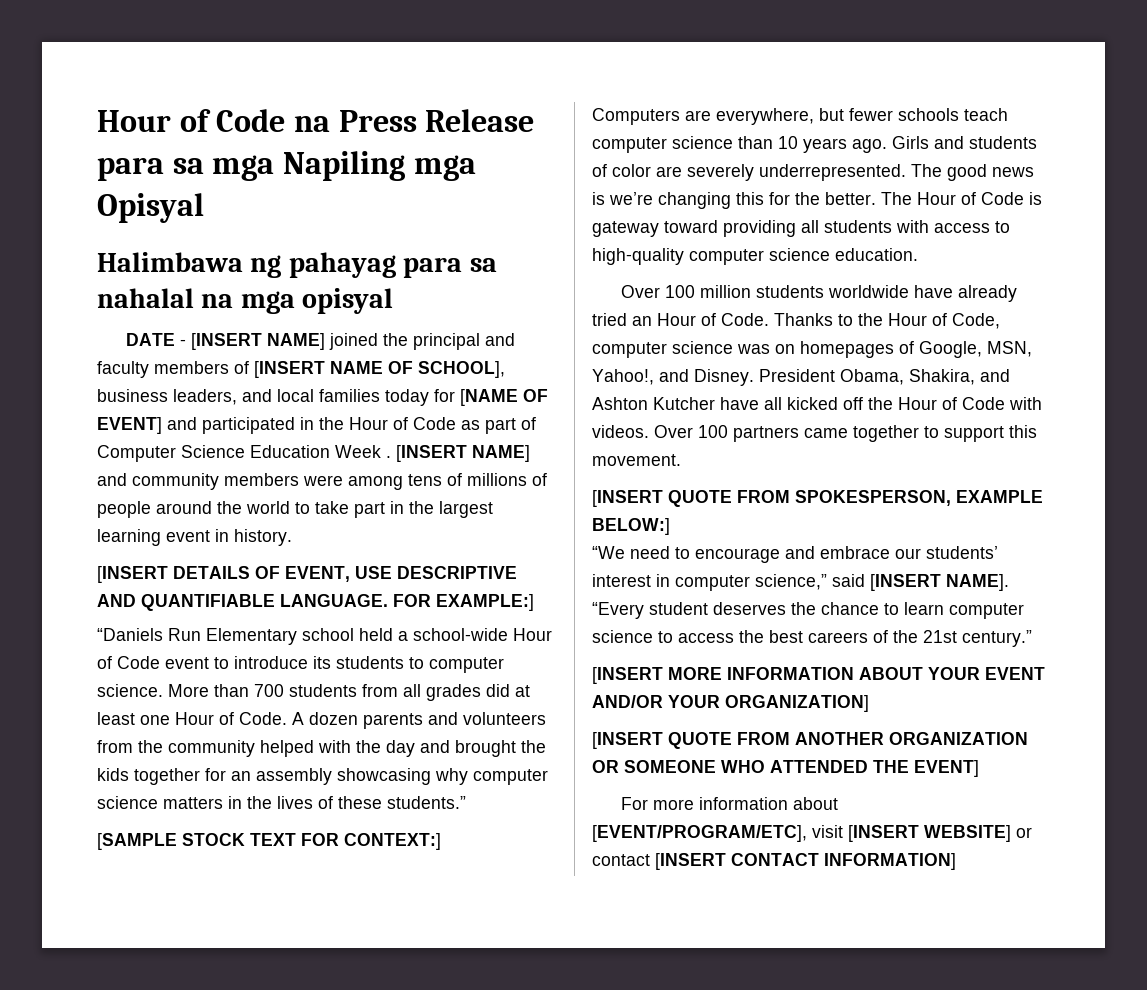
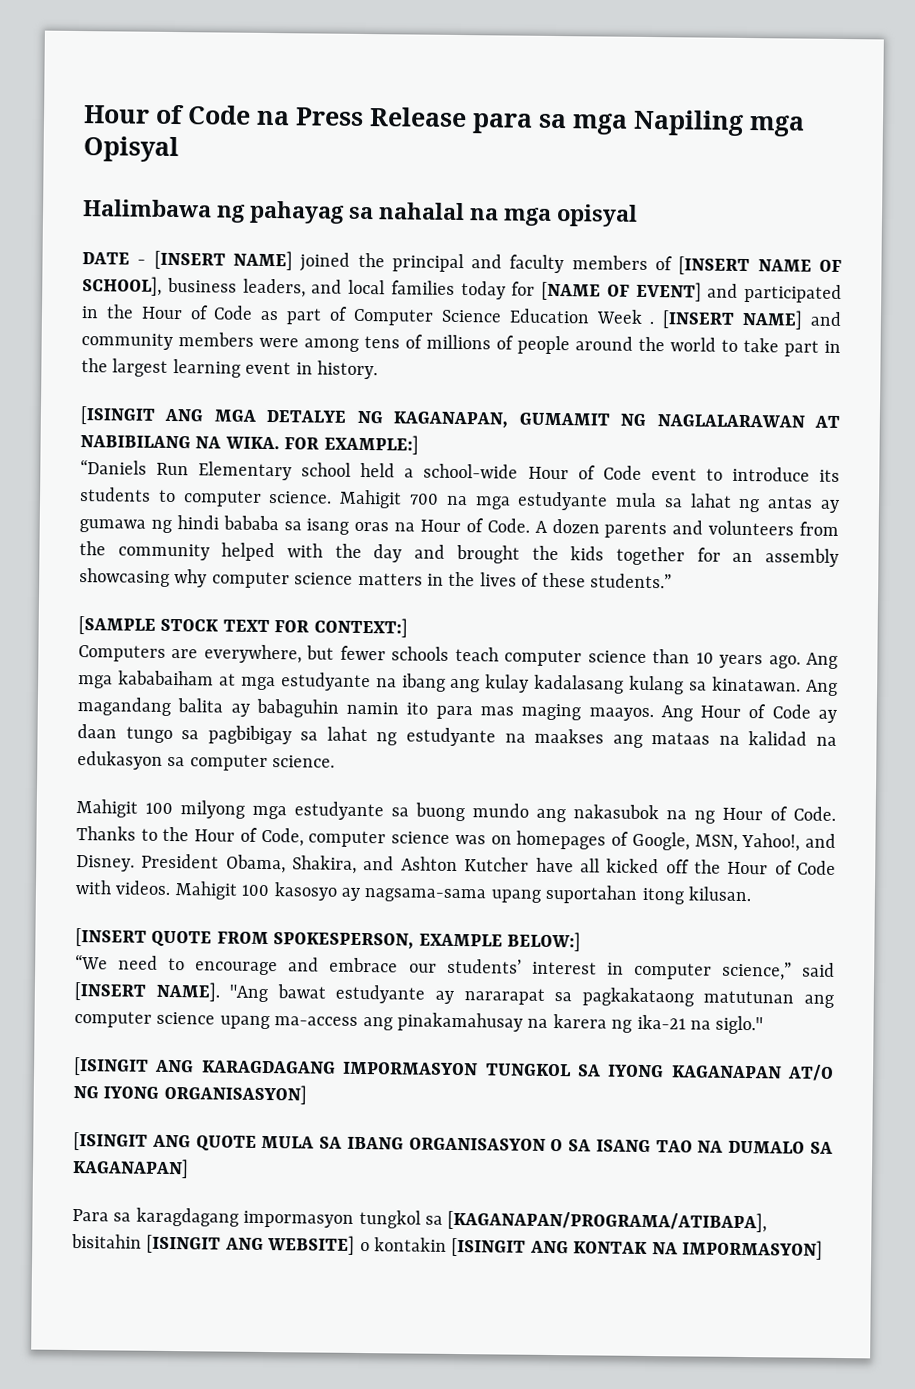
[403,257,463,278] para -> (345, 212) none
[97,566,517,583] [97,594,388,611] [INSERT DETAILS OF EVENT, USE DESCRIPTIVE AND QUANTIFIABLE LANGUAGE. -> [80,406,841,429] [80,435,280,450] [ISINGIT ANG MGA DETALYE NG KAGANAPAN, GUMAMIT NG NAGLALARAWAN AT NABIBILANG NA WIKA.
[168,684,530,701] [97,712,170,725] More than 700 students from all grades did at least one -> [339,489,841,513] [79,515,416,535] Mahigit 700 na mga estudyante mula sa lahat ng antas ay gumawa ng hindi bababa sa isang oras na
[892,136,1037,149] [592,164,1034,181] [592,192,1042,209] [592,220,1010,237] [592,248,918,265] [620,285,1017,302] [592,313,652,326] Girls and students of color are severely underrepresented. The good news is we’re changing this for the better. The Hour of Code is gateway toward providing all students with access to high-quality computer science education. // Over 100 million students worldwide have already tried an -> [805,652,838,669] [78,670,838,696] [77,697,838,723] [77,724,837,748] [77,751,336,772] [76,799,715,824] Ang mga kababaiham at mga estudyante na ibang ang kulay kadalasang kulang sa kinatawan. Ang magandang balita ay babaguhin namin ito para mas maging maayos. Ang Hour of Code ay daan tungo sa pagbibigay sa lahat ng estudyante na maakses ang mataas na kalidad na edukasyon sa computer science. // Mahigit 100 milyong mga estudyante sa buong mundo ang nakasubok na ng
[654,425,1037,442] [592,454,681,466] Over 100 partners came together to support this movement. -> [174,881,751,905] Mahigit 100 kasosyo ay nagsama-sama upang suportahan itong kilusan.
[592,602,1024,619] [592,630,1032,647] [592,667,1045,684] [592,695,869,712] [592,732,1028,749] [592,760,979,777] [620,797,838,810] [592,825,1032,842] [592,853,956,870] “Every student deserves the chance to learn computer science to access the best careers of the 21st century.” // [INSERT MORE INFORMATION ABOUT YOUR EVENT AND/OR YOUR ORGANIZATION] // [INSERT QUOTE FROM ANOTHER ORGANIZATION OR SOMEONE WHO ATTENDED THE EVENT] // For more information about [EVENT/PROGRAM/ETC], visit [INSERT WEBSITE] or contact [INSERT CONTACT INFORMATION] -> [229,984,835,1008] [74,1011,764,1035] [73,1057,834,1081] [73,1083,307,1105] [73,1132,833,1154] [72,1158,189,1179] [72,1207,768,1233] [71,1233,823,1260] "Ang bawat estudyante ay nararapat sa pagkakataong matutunan ang computer science upang ma-access ang pinakamahusay na karera ng ika-21 na siglo." // [ISINGIT ANG KARAGDAGANG IMPORMASYON TUNGKOL SA IYONG KAGANAPAN AT/O NG IYONG ORGANISASYON] // [ISINGIT ANG QUOTE MULA SA IBANG ORGANISASYON O SA ISANG TAO NA DUMALO SA KAGANAPAN] // Para sa karagdagang impormasyon tungkol sa [KAGANAPAN/PROGRAMA/ATIBAPA], bisitahin [ISINGIT ANG WEBSITE] o kontakin [ISINGIT ANG KONTAK NA IMPORMASYON]

